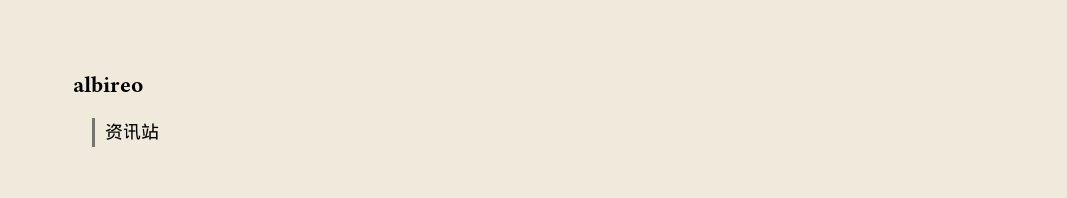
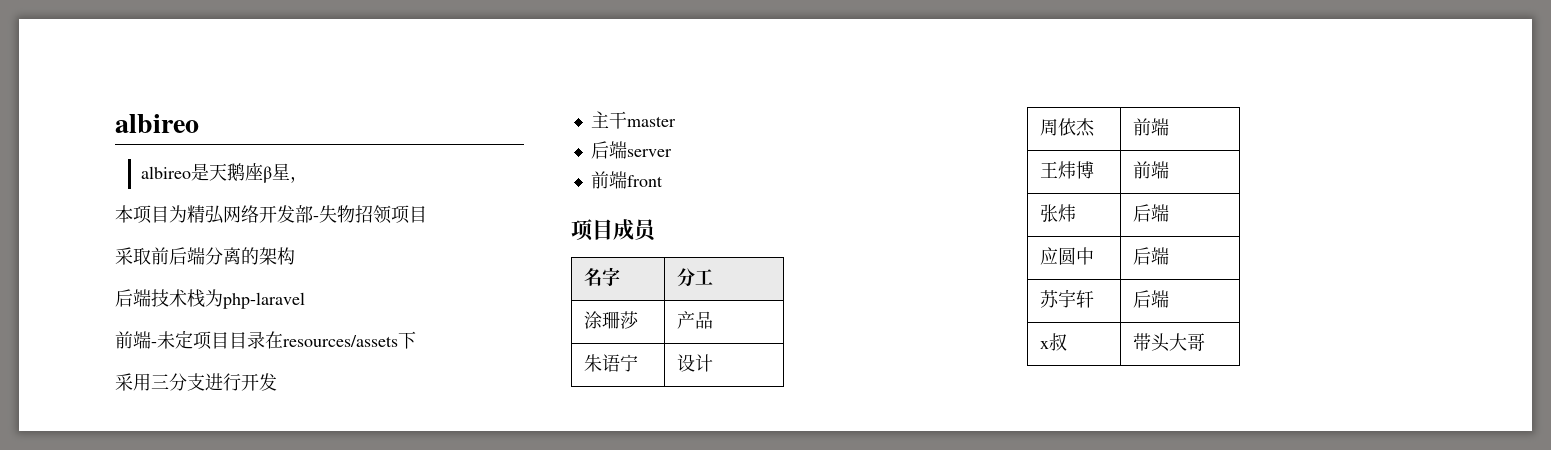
[104,123,159,140] 资讯站 -> [140,163,308,183] [115,205,427,224] [115,247,295,265] [115,289,305,309] [115,330,416,350] [115,373,277,391] [590,111,676,129] [590,141,672,159] [590,171,663,189] [571,219,658,242] [584,267,621,286] [677,268,714,287] [584,311,640,329] [677,311,714,329] [584,354,639,372] [677,354,714,372] [1040,118,1096,137] [1133,118,1170,136] [1040,161,1095,179] [1133,161,1170,179] [1040,204,1077,222] [1133,204,1170,222] [1040,247,1095,265] [1133,247,1170,265] [1040,289,1095,308] [1133,290,1170,308] [1040,333,1068,351] [1133,333,1206,352] albireo是天鹅座β星， // 本项目为精弘网络开发部-失物招领项目 // 采取前后端分离的架构 // 后端技术栈为php-laravel // 前端-未定项目目录在resources/assets下 // 采用三分支进行开发 // 主干master // 后端server // 前端front // 项目成员 // 名字 | 分工 // 涂珊莎 | 产品 // 朱语宁 | 设计 // 周依杰 | 前端 // 王炜博 | 前端 // 张炜 | 后端 // 应圆中 | 后端 // 苏宇轩 | 后端 // x叔 | 带头大哥

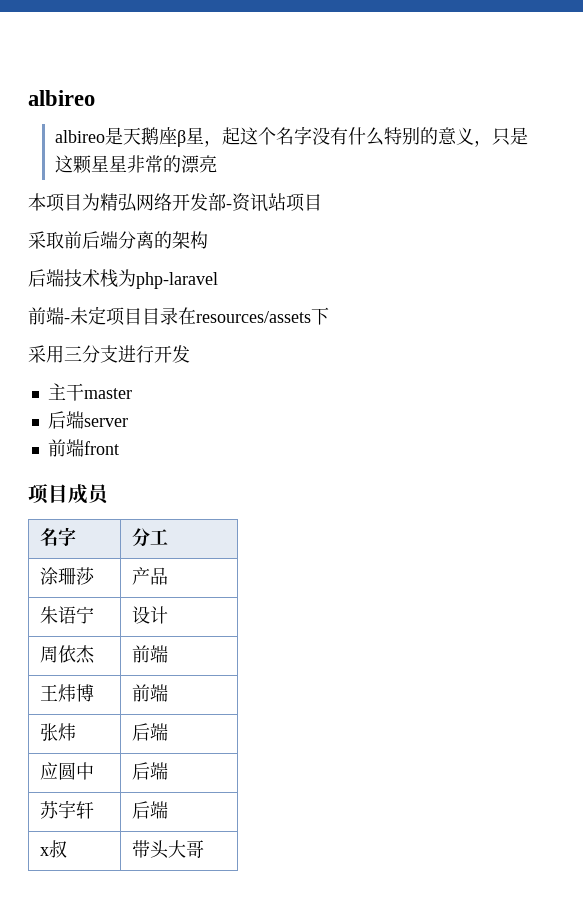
(308, 179) none -> [221,126,528,147] [54,155,217,174] 起这个名字没有什么特别的意义，只是这颗星星非常的漂亮
[319,205,392,224] 失物招领 -> [232,193,286,212] 资讯站

